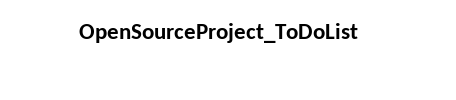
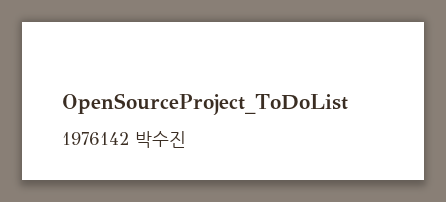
(358, 33) none -> [62,131,186,148] // 1976142 박수진

